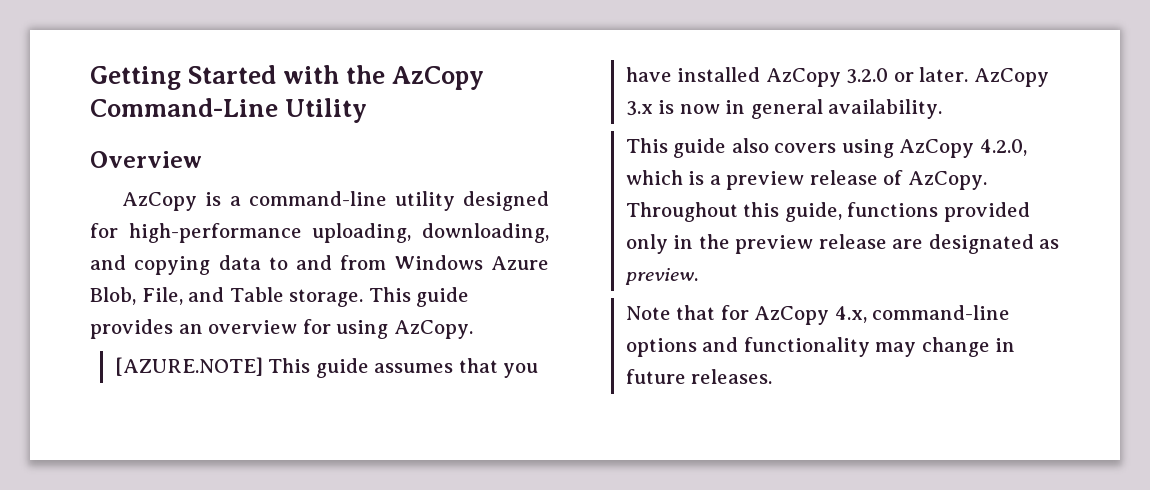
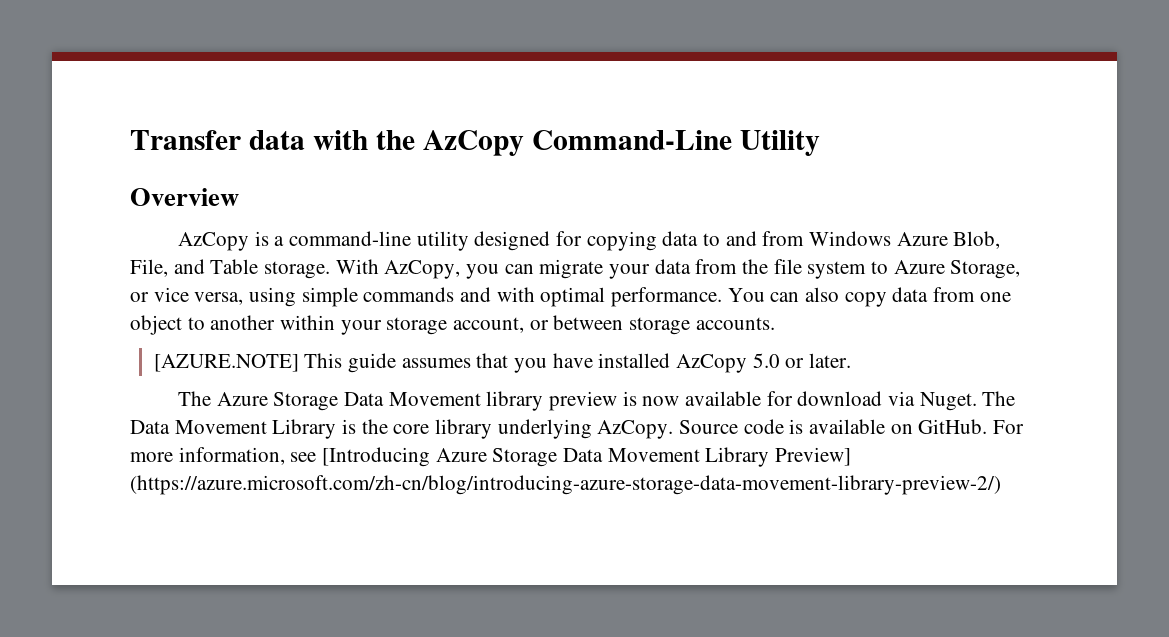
[90,65,277,90] Getting Started -> [130,130,305,150] Transfer data
[128,223,549,243] [90,255,126,270] high-performance uploading, downloading, and -> (582, 238) none
[368,287,470,307] [90,319,473,339] This guide provides an overview for using AzCopy. -> [335,259,1021,279] [130,287,1011,307] [130,315,775,335] With AzCopy, you can migrate your data from the file system to Azure Storage, or vice versa, using simple commands and with optimal performance. You can also copy data from one object to another within your storage account, or between storage accounts.
[846,68,889,84] 3.2.0 -> [752,353,780,368] 5.0
[973,68,1049,87] [625,99,943,119] [625,138,1027,158] [625,170,987,190] [625,202,1030,222] [625,234,1060,254] [624,268,698,285] [625,305,1011,325] [625,337,1016,357] [625,369,773,384] AzCopy 3.x is now in general availability. // This guide also covers using AzCopy 4.2.0, which is a preview release of AzCopy. Throughout this guide, functions provided only in the preview release are designated as preview. // Note that for AzCopy 4.x, command-line options and functionality may change in future releases. -> [177,391,1016,411] [130,419,1025,439] [130,447,852,467] [130,475,1001,495] // The Azure Storage Data Movement library preview is now available for download via Nuget. The Data Movement Library is the core library underlying AzCopy. Source code is available on GitHub. For more information, see [Introducing Azure Storage Data Movement Library Preview] (https://azure.microsoft.com/zh-cn/blog/introducing-azure-storage-data-movement-library-preview-2/)

